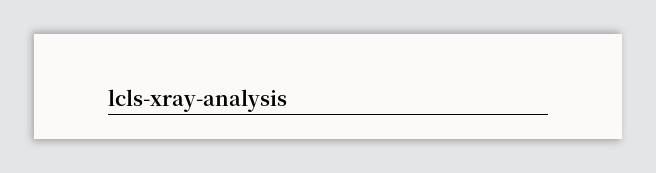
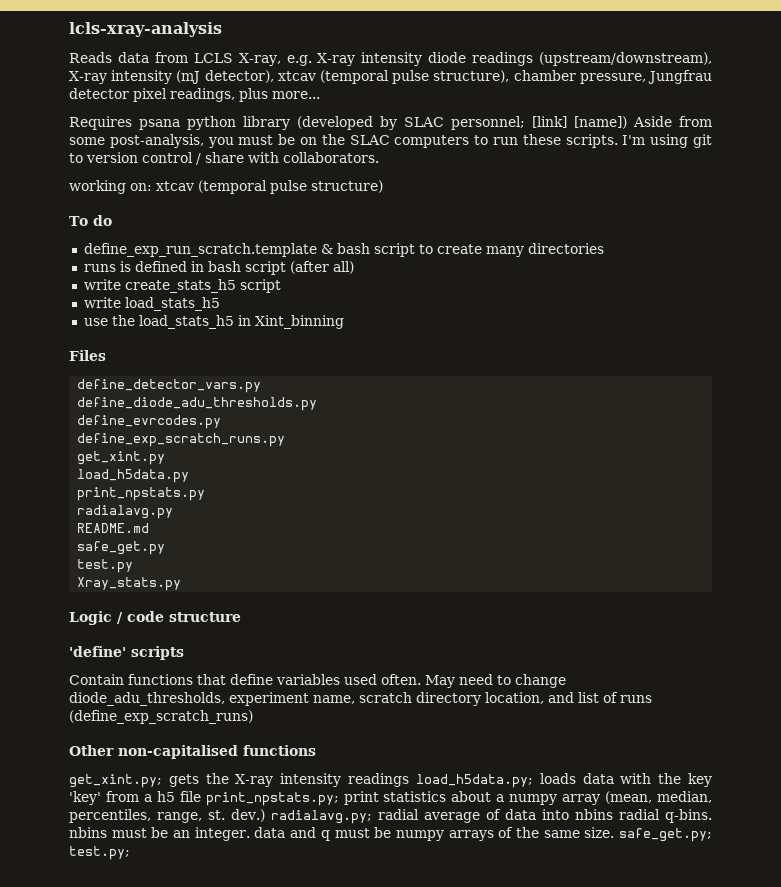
(287, 100) none -> [69,52,712,66] [69,70,712,84] [69,88,320,102] [69,116,712,130] [69,134,712,148] [69,152,379,165] [69,180,383,194] [69,215,112,226] [83,243,604,257] [83,261,354,275] [83,279,281,293] [83,297,220,311] [83,315,344,329] [69,350,106,361] [77,379,262,393] [77,397,318,411] [77,415,222,429] [77,433,286,447] [77,451,166,465] [77,469,190,483] [77,487,206,501] [77,505,174,519] [77,523,150,533] [77,541,166,555] [77,559,134,573] [77,577,182,591] [69,611,241,625] [69,646,184,660] [69,674,566,688] [69,692,652,706] [69,710,253,724] [69,745,316,759] [69,773,713,788] [69,791,712,806] [69,809,712,824] [69,827,712,842] [69,846,130,860] // Reads data from LCLS X-ray, e.g. X-ray intensity diode readings (upstream/downstream), X-ray intensity (mJ detector), xtcav (temporal pulse structure), chamber pressure, Jungfrau detector pixel readings, plus more... // Requires psana python library (developed by SLAC personnel; [link] [name]) Aside from some post-analysis, you must be on the SLAC computers to run these scripts. I'm using git to version control / share with collaborators. // working on: xtcav (temporal pulse structure) // To do // define_exp_run_scratch.template & bash script to create many directories // runs is defined in bash script (after all) // write create_stats_h5 script // write load_stats_h5 // use the load_stats_h5 in Xint_binning // Files // define_detector_vars.py // define_diode_adu_thresholds.py // define_evrcodes.py // define_exp_scratch_runs.py // get_xint.py // load_h5data.py // print_npstats.py // radialavg.py // README.md // safe_get.py // test.py // Xray_stats.py // Logic / code structure // 'define' scripts // Contain functions that define variables used often. May need to change diode_adu_thresholds, experiment name, scratch directory location, and list of runs (define_exp_scratch_runs) // Other non-capitalised functions // get_xint.py; gets the X-ray intensity readings load_h5data.py; loads data with the key 'key' from a h5 file print_npstats.py; print statistics about a numpy array (mean, median, percentiles, range, st. dev.) radialavg.py; radial average of data into nbins radial q-bins. nbins must be an integer. data and q must be numpy arrays of the same size. safe_get.py; test.py;

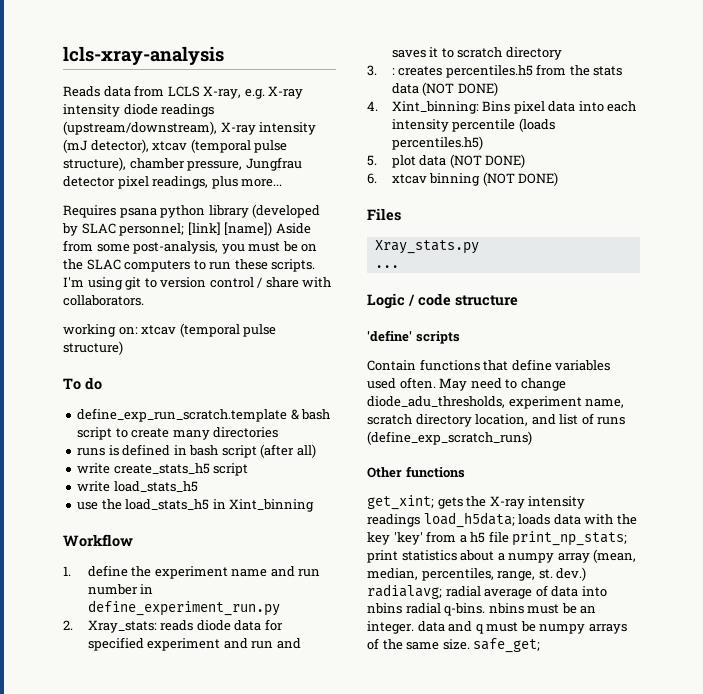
[69,350,106,361] [77,379,262,393] [77,397,318,411] [77,415,222,429] [77,433,286,447] [77,451,166,465] [77,469,190,483] [77,487,206,501] [77,505,174,519] [77,523,150,533] [77,541,166,555] [77,559,134,573] [77,577,182,591] Files // define_detector_vars.py // define_diode_adu_thresholds.py // define_evrcodes.py // define_exp_scratch_runs.py // get_xint.py // load_h5data.py // print_npstats.py // radialavg.py // README.md // safe_get.py // test.py // Xray_stats.py -> [63,534,133,547] [63,565,321,579] [87,584,154,595] [87,600,280,616] [63,619,283,633] [87,637,301,651] [391,47,562,60] [367,64,623,78] [391,82,498,96] [367,101,637,114] [391,118,555,132] [391,136,483,150] [367,154,526,168] [367,172,559,186] [367,208,401,221] [374,240,479,254] [374,265,399,268] Workflow // 1. define the experiment name and run number in define_experiment_run.py // 2. Xray_stats: reads diode data for specified experiment and run and saves it to scratch directory // 3. : creates percentiles.h5 from the stats data (NOT DONE) // 4. Xint_binning: Bins pixel data into each intensity percentile (loads percentiles.h5) // 5. plot data (NOT DONE) // 6. xtcav binning (NOT DONE) // Files // Xray_stats.py // ...
[118,745,238,759] non-capitalised -> (402, 472) none
[69,774,162,788] get_xint.py; -> [367,495,434,510] get_xint;
[415,774,533,788] load_h5data.py; -> [423,512,515,528] load_h5data;
[205,792,339,806] print_npstats.py; -> [512,531,628,546] print_np_stats;
[270,810,372,824] radialavg.py; -> [367,584,442,599] radialavg;
[619,828,712,842] [69,846,130,860] safe_get.py; test.py; -> [473,638,541,653] safe_get;

